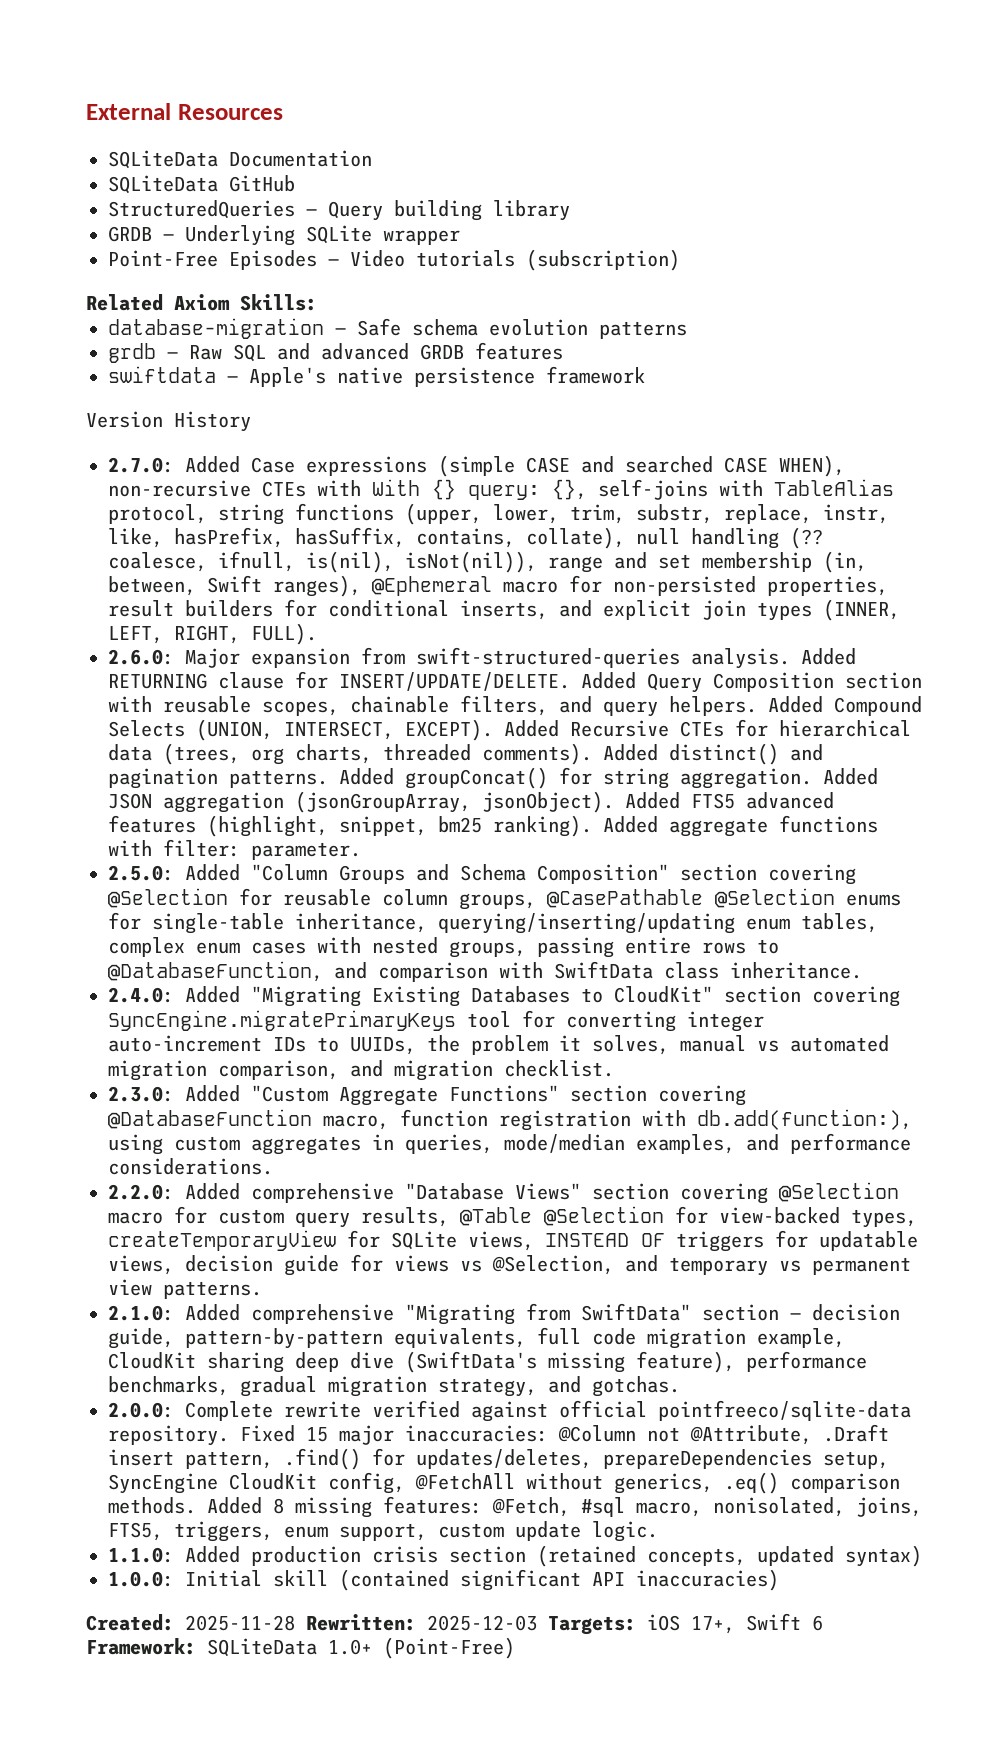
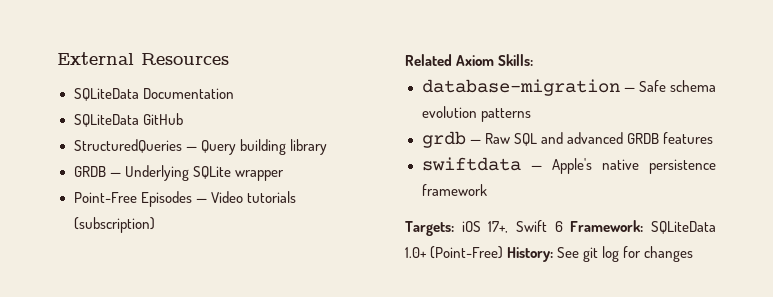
[86,411,251,432] [108,455,845,477] [108,479,894,500] [108,503,889,525] [108,527,823,549] [108,551,867,573] [108,575,888,597] [108,599,900,621] [108,623,317,645] [108,647,856,669] [108,671,922,693] [108,695,922,717] [108,719,911,741] [108,743,823,765] [108,767,878,789] [108,791,834,813] [108,815,878,837] [108,839,361,860] [108,864,856,885] [108,888,901,910] [108,912,878,934] [108,937,779,958] [108,961,862,982] [108,986,900,1007] [108,1010,764,1032] [108,1035,889,1055] [108,1060,614,1081] [108,1085,746,1106] [108,1109,912,1131] [108,1133,911,1155] [108,1158,273,1175] [108,1182,899,1204] [108,1206,917,1228] [108,1230,918,1252] [108,1254,911,1276] [108,1279,262,1299] [108,1303,900,1325] [108,1327,845,1349] [108,1351,867,1373] [108,1376,680,1397] [108,1400,911,1422] [108,1424,889,1446] [108,1448,889,1470] [108,1472,900,1494] [108,1496,922,1518] [108,1521,658,1542] [108,1545,922,1567] [108,1569,779,1591] [86,1614,537,1631] Version History // 2.7.0: Added Case expressions (simple CASE and searched CASE WHEN), non-recursive CTEs with With {} query: {}, self-joins with TableAlias protocol, string functions (upper, lower, trim, substr, replace, instr, like, hasPrefix, hasSuffix, contains, collate), null handling (?? coalesce, ifnull, is(nil), isNot(nil)), range and set membership (in, between, Swift ranges), @Ephemeral macro for non-persisted properties, result builders for conditional inserts, and explicit join types (INNER, LEFT, RIGHT, FULL). // 2.6.0: Major expansion from swift-structured-queries analysis. Added RETURNING clause for INSERT/UPDATE/DELETE. Added Query Composition section with reusable scopes, chainable filters, and query helpers. Added Compound Selects (UNION, INTERSECT, EXCEPT). Added Recursive CTEs for hierarchical data (trees, org charts, threaded comments). Added distinct() and pagination patterns. Added groupConcat() for string aggregation. Added JSON aggregation (jsonGroupArray, jsonObject). Added FTS5 advanced features (highlight, snippet, bm25 ranking). Added aggregate functions with filter: parameter. // 2.5.0: Added "Column Groups and Schema Composition" section covering @Selection for reusable column groups, @CasePathable @Selection enums for single-table inheritance, querying/inserting/updating enum tables, complex enum cases with nested groups, passing entire rows to @DatabaseFunction, and comparison with SwiftData class inheritance. // 2.4.0: Added "Migrating Existing Databases to CloudKit" section covering SyncEngine.migratePrimaryKeys tool for converting integer auto-increment IDs to UUIDs, the problem it solves, manual vs automated migration comparison, and migration checklist. // 2.3.0: Added "Custom Aggregate Functions" section covering @DatabaseFunction macro, function registration with db.add(function:), using custom aggregates in queries, mode/median examples, and performance considerations. // 2.2.0: Added comprehensive "Database Views" section covering @Selection macro for custom query results, @Table @Selection for view-backed types, createTemporaryView for SQLite views, INSTEAD OF triggers for updatable views, decision guide for views vs @Selection, and temporary vs permanent view patterns. // 2.1.0: Added comprehensive "Migrating from SwiftData" section — decision guide, pattern-by-pattern equivalents, full code migration example, CloudKit sharing deep dive (SwiftData's missing feature), performance benchmarks, gradual migration strategy, and gotchas. // 2.0.0: Complete rewrite verified against official pointfreeco/sqlite-data repository. Fixed 15 major inaccuracies: @Column not @Attribute, .Draft insert pattern, .find() for updates/deletes, prepareDependencies setup, SyncEngine CloudKit config, @FetchAll without generics, .eq() comparison methods. Added 8 missing features: @Fetch, #sql macro, nonisolated, joins, FTS5, triggers, enum support, custom update logic. // 1.1.0: Added production crisis section (retained concepts, updated syntax) // 1.0.0: Initial skill (contained significant API inaccuracies) // Created: 2025-11-28 Rewritten: 2025-12-03 -> (487, 190) none
(515, 1648) none -> [507,246,694,262] History: See git log for changes

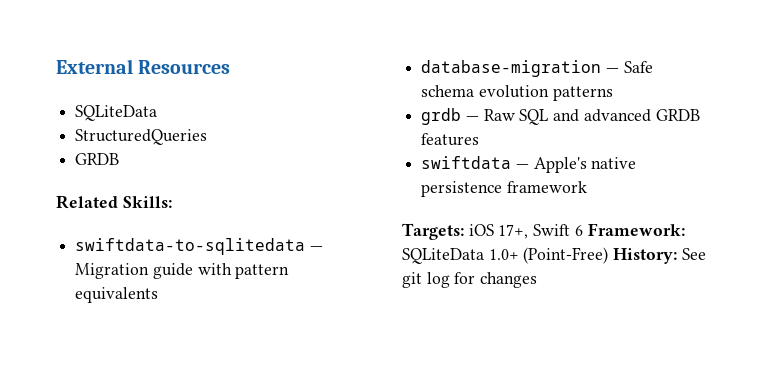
[142,88,234,99] [73,113,183,127] [73,139,327,155] [73,165,284,181] [73,191,296,207] [73,217,155,233] Documentation // SQLiteData GitHub // StructuredQueries — Query building library // GRDB — Underlying SQLite wrapper // Point-Free Episodes — Video tutorials (subscription) -> [75,129,208,145] [75,153,120,165] // StructuredQueries // GRDB
[456,55,495,66] Axiom -> (118, 202) none
(534, 60) none -> [75,238,323,255] [75,263,290,279] [75,287,159,303] // swiftdata-to-sqlitedata — Migration guide with pattern equivalents

